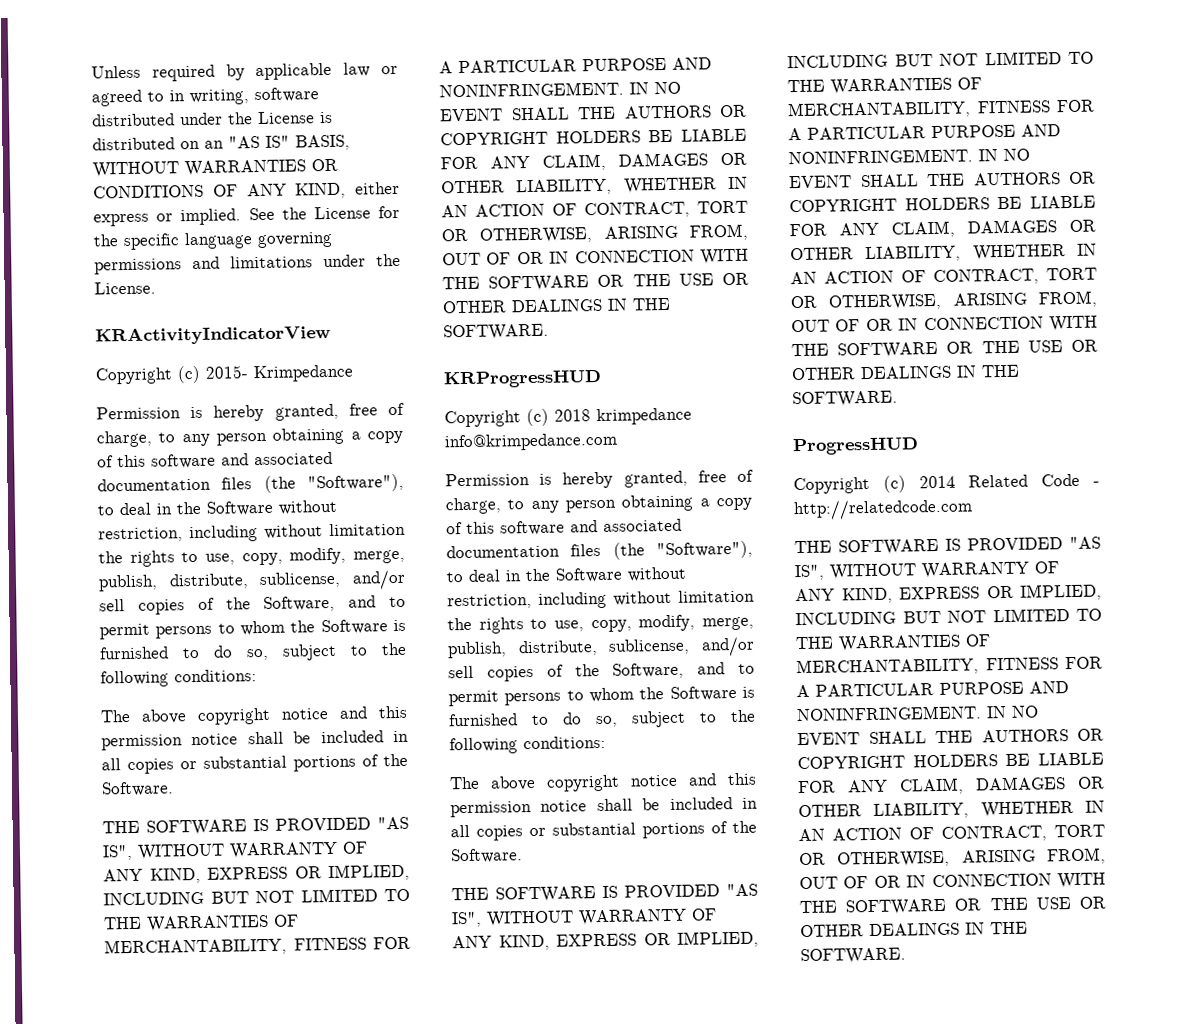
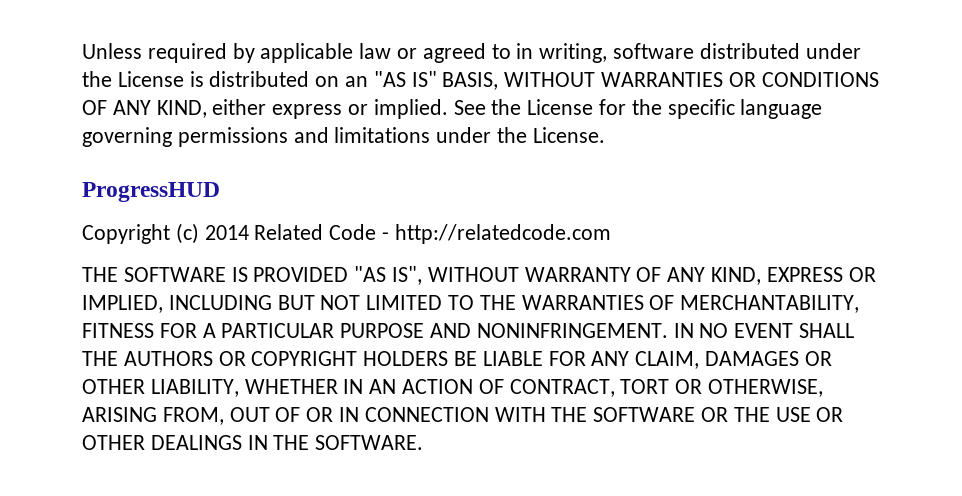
[95,324,331,346] [95,364,354,385] [96,402,405,422] [96,427,403,448] [97,451,333,469] [97,473,404,493] [97,499,337,516] [98,522,406,543] [98,547,405,567] [98,569,406,592] [99,595,406,615] [99,619,407,640] [99,642,407,661] [100,669,257,688] [100,705,408,725] [101,730,409,751] [101,753,408,775] [101,781,174,797] [102,816,409,836] [102,841,368,861] [103,863,410,884] [103,888,410,906] [103,914,299,932] [104,936,411,957] [439,57,712,74] [439,81,681,98] [440,104,747,122] [440,128,747,146] [440,152,747,171] [441,176,748,196] [441,200,748,219] [441,223,748,244] [442,248,749,266] [442,272,749,292] [442,297,671,314] [443,323,549,341] [443,369,602,389] [444,407,692,428] [444,432,618,452] [445,469,754,489] [445,494,752,515] [446,518,682,536] [446,540,753,560] [446,566,687,583] [447,589,755,610] [447,614,754,634] [447,636,755,659] [448,662,755,682] [448,685,755,707] [448,709,756,728] [449,735,606,755] [449,772,757,792] [450,797,758,818] [450,820,757,841] [450,848,523,864] [451,883,758,903] [451,908,717,928] [452,930,759,951] [787,51,1094,69] [787,77,982,95] [787,99,1095,120] [788,124,1061,141] [788,148,1030,165] [789,171,1096,189] [789,195,1096,213] [789,219,1096,238] [790,243,1097,263] [790,267,1097,286] [790,290,1098,311] [791,315,1098,333] [791,339,1098,359] [791,364,1020,381] [792,390,898,408] // KRActivityIndicatorView // Copyright (c) 2015- Krimpedance // Permission is hereby granted, free of charge, to any person obtaining a copy of this software and associated documentation files (the "Software"), to deal in the Software without restriction, including without limitation the rights to use, copy, modify, merge, publish, distribute, sublicense, and/or sell copies of the Software, and to permit persons to whom the Software is furnished to do so, subject to the following conditions: // The above copyright notice and this permission notice shall be included in all copies or substantial portions of the Software. // THE SOFTWARE IS PROVIDED "AS IS", WITHOUT WARRANTY OF ANY KIND, EXPRESS OR IMPLIED, INCLUDING BUT NOT LIMITED TO THE WARRANTIES OF MERCHANTABILITY, FITNESS FOR A PARTICULAR PURPOSE AND NONINFRINGEMENT. IN NO EVENT SHALL THE AUTHORS OR COPYRIGHT HOLDERS BE LIABLE FOR ANY CLAIM, DAMAGES OR OTHER LIABILITY, WHETHER IN AN ACTION OF CONTRACT, TORT OR OTHERWISE, ARISING FROM, OUT OF OR IN CONNECTION WITH THE SOFTWARE OR THE USE OR OTHER DEALINGS IN THE SOFTWARE. // KRProgressHUD // Copyright (c) 2018 krimpedance info@krimpedance.com // Permission is hereby granted, free of charge, to any person obtaining a copy of this software and associated documentation files (the "Software"), to deal in the Software without restriction, including without limitation the rights to use, copy, modify, merge, publish, distribute, sublicense, and/or sell copies of the Software, and to permit persons to whom the Software is furnished to do so, subject to the following conditions: // The above copyright notice and this permission notice shall be included in all copies or substantial portions of the Software. // THE SOFTWARE IS PROVIDED "AS IS", WITHOUT WARRANTY OF ANY KIND, EXPRESS OR IMPLIED, INCLUDING BUT NOT LIMITED TO THE WARRANTIES OF MERCHANTABILITY, FITNESS FOR A PARTICULAR PURPOSE AND NONINFRINGEMENT. IN NO EVENT SHALL THE AUTHORS OR COPYRIGHT HOLDERS BE LIABLE FOR ANY CLAIM, DAMAGES OR OTHER LIABILITY, WHETHER IN AN ACTION OF CONTRACT, TORT OR OTHERWISE, ARISING FROM, OUT OF OR IN CONNECTION WITH THE SOFTWARE OR THE USE OR OTHER DEALINGS IN THE SOFTWARE. -> (605, 135) none

